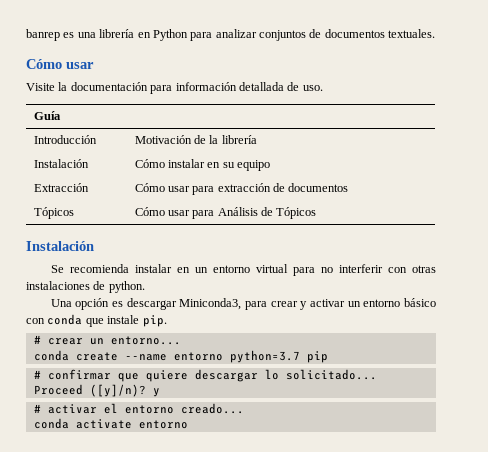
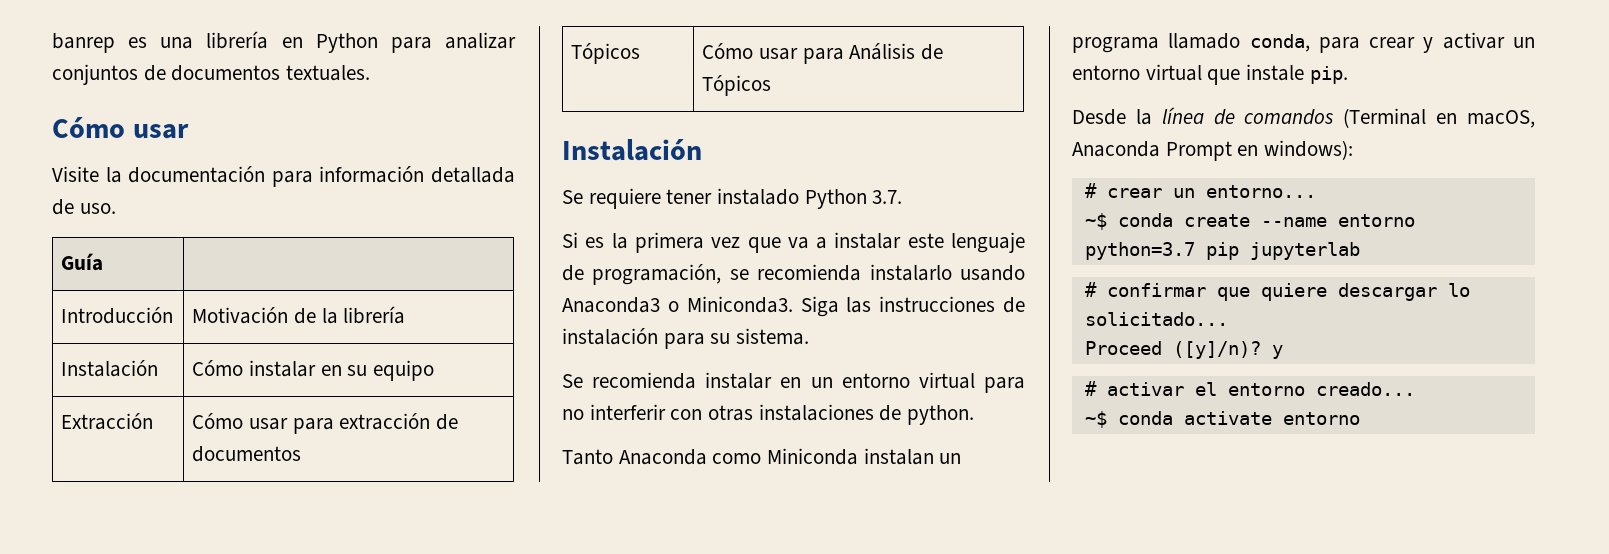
(94, 246) none -> [562,188,903,209] [562,232,1025,253] [562,264,1025,285] [562,296,1025,317] [562,328,810,349] // Se requiere tener instalado Python 3.7. // Si es la primera vez que va a instalar este lenguaje de programación, se recomienda instalarlo usando Anaconda3 o Miniconda3. Siga las instrucciones de instalación para su sistema.
[50,298,242,310] Una opción es descargar Miniconda3, -> [562,448,962,465] [1072,33,1310,53] Tanto Anaconda como Miniconda instalan un programa llamado conda,
[404,298,437,307] [26,314,83,325] básico con conda -> [1145,64,1202,81] virtual
(167, 321) none -> [1072,107,1535,128] [1072,140,1354,161] // Desde la línea de comandos (Terminal en macOS, Anaconda Prompt en windows):
(181, 340) none -> [1084,213,1107,230] ~$
(328, 357) none -> [1249,242,1360,260] jupyterlab
(244, 408) none -> [1084,411,1107,428] ~$

